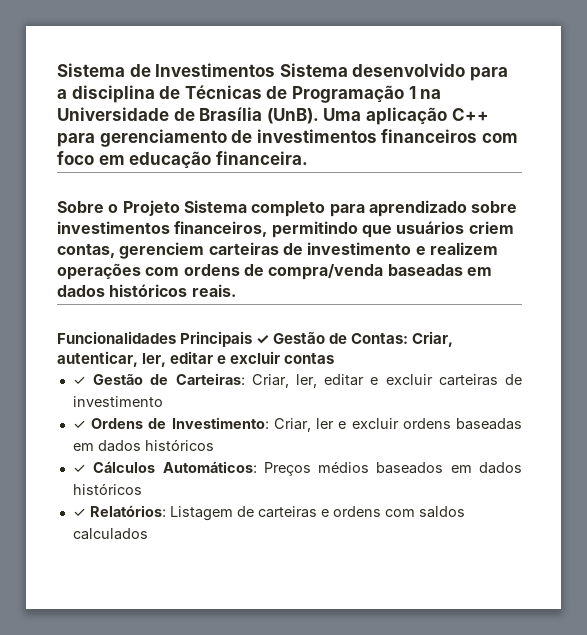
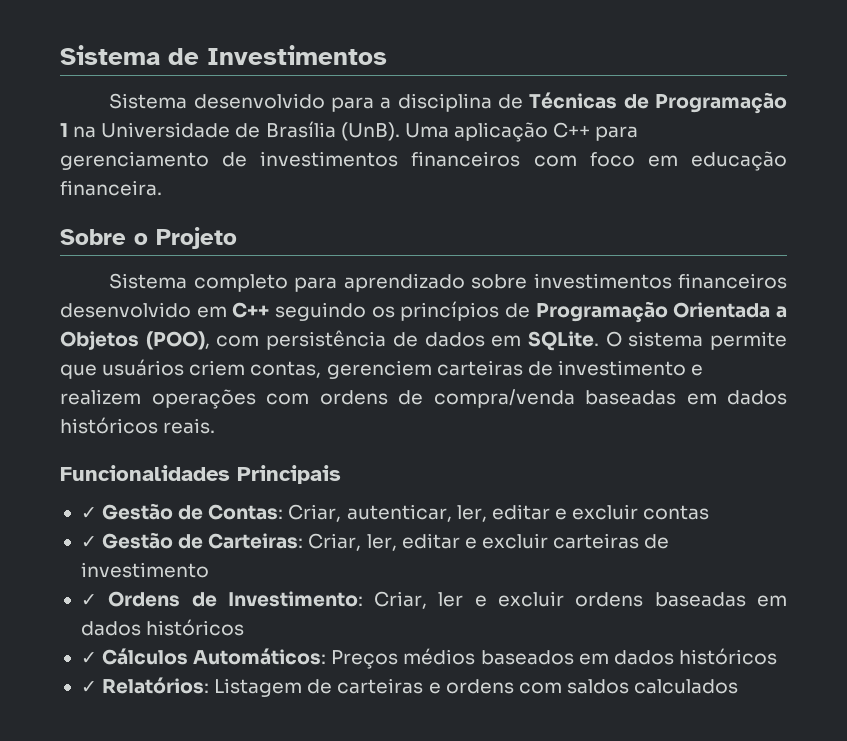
(276, 70) none -> (387, 55) //
(180, 208) none -> (237, 238) //
[174,221,358,238] financeiros, permitindo -> [678,273,787,289] [60,301,787,323] [60,330,788,351] financeiros desenvolvido em C++ seguindo os princípios de Programação Orientada a Objetos (POO), com persistência de dados em SQLite. O sistema permite
(253, 339) none -> (341, 474) //

